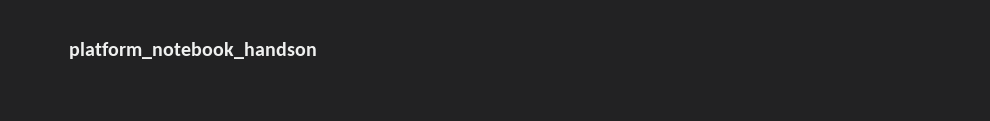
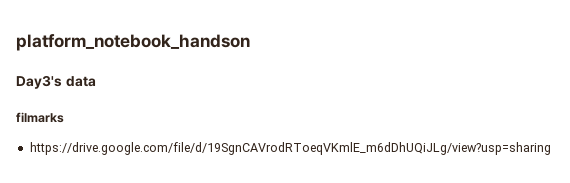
(317, 50) none -> [16,75,96,89] [16,112,64,123] [29,142,551,155] // Day3's data // filmarks // https://drive.google.com/file/d/19SgnCAVrodRToeqVKmlE_m6dDhUQiJLg/view?usp=sharing

